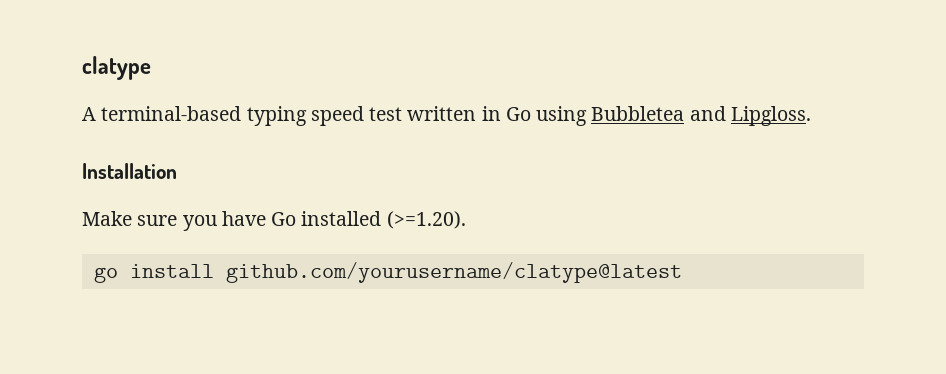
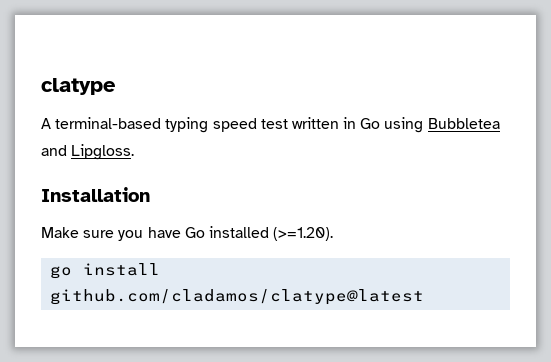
[225,262,682,283] github.com/yourusername/clatype@latest -> [50,289,425,305] github.com/cladamos/clatype@latest

